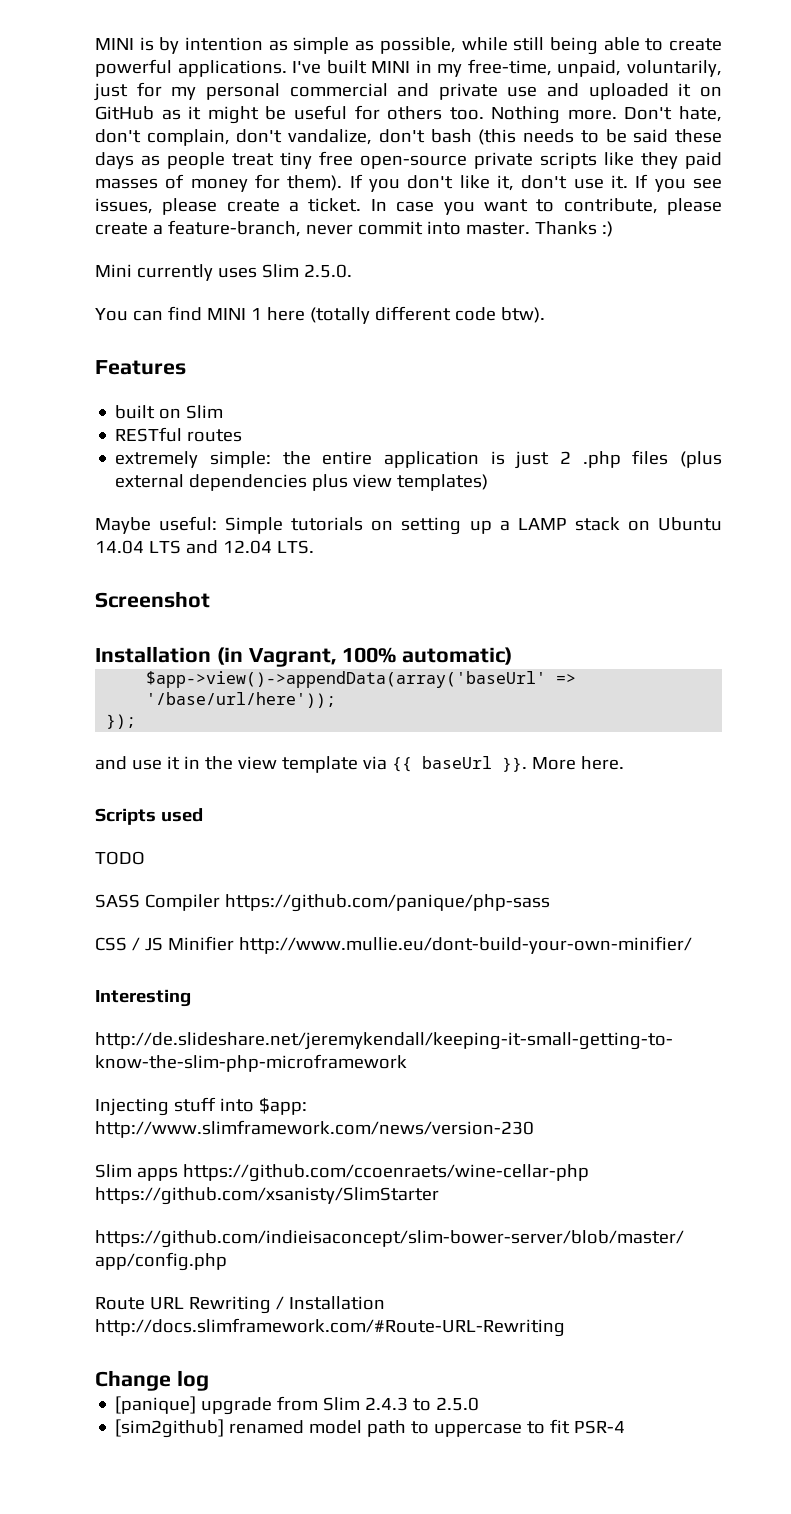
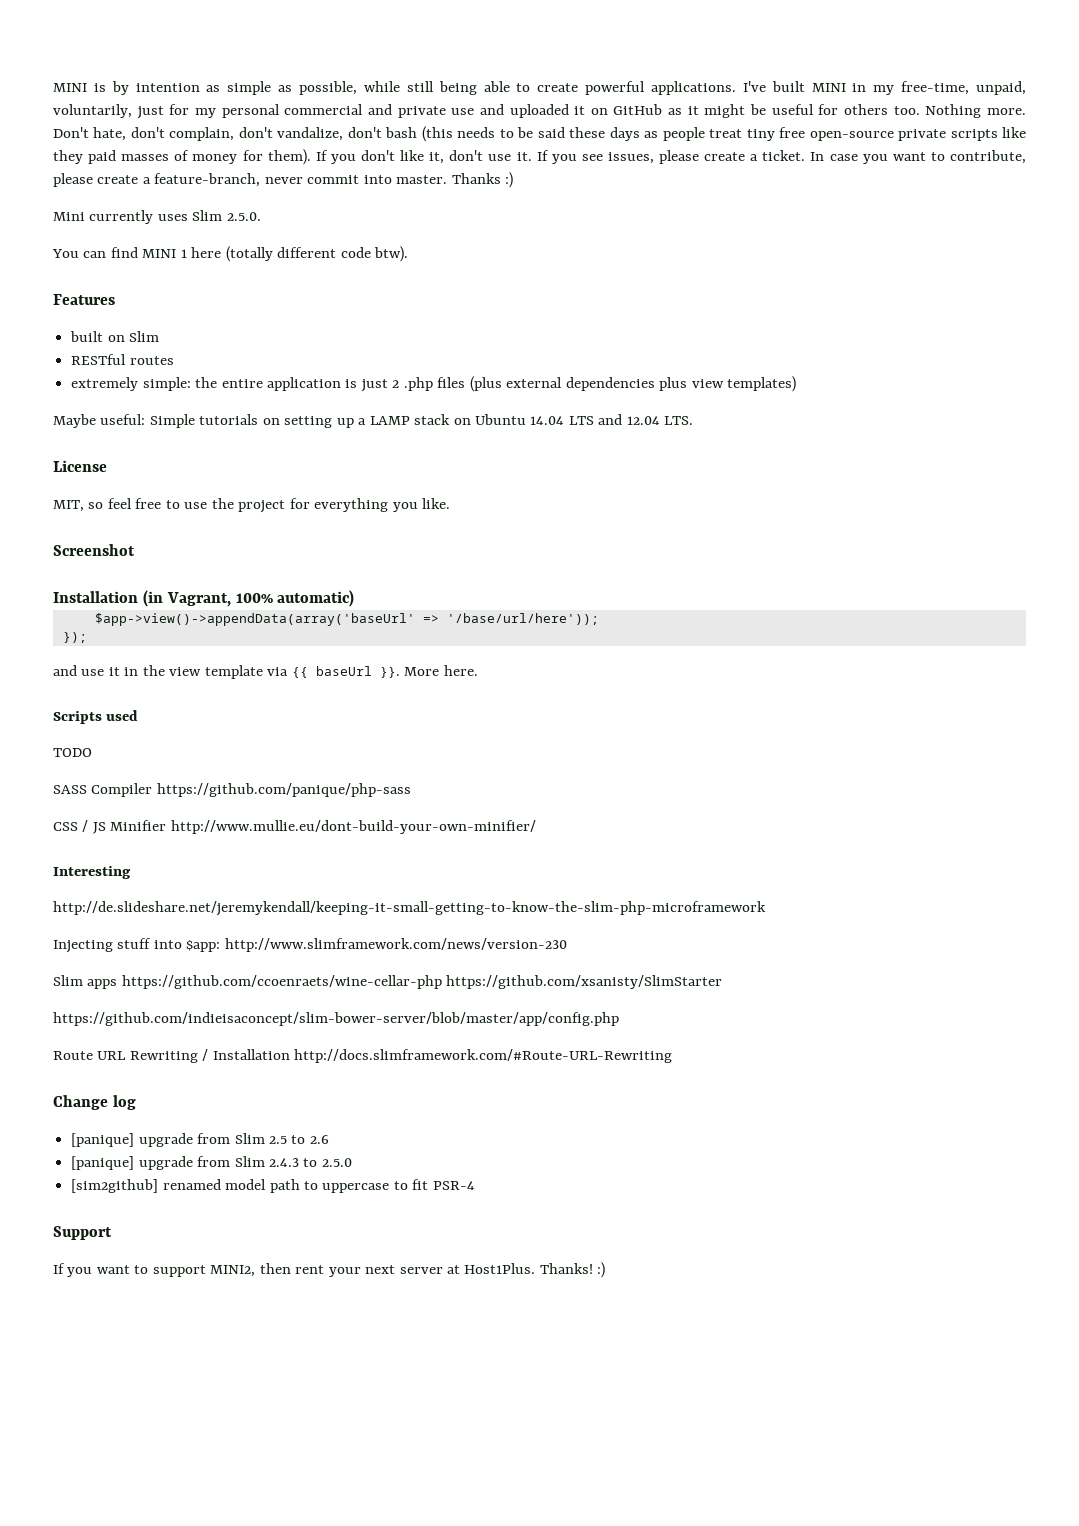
(314, 547) none -> [53,460,107,472] [53,498,451,513] // License // MIT, so feel free to use the project for everything you like.
(209, 1380) none -> [71,1133,329,1147] // [panique] upgrade from Slim 2.5 to 2.6
(626, 1427) none -> [53,1226,112,1240] [53,1262,606,1278] // Support // If you want to support MINI2, then rent your next server at Host1Plus. Thanks! :)

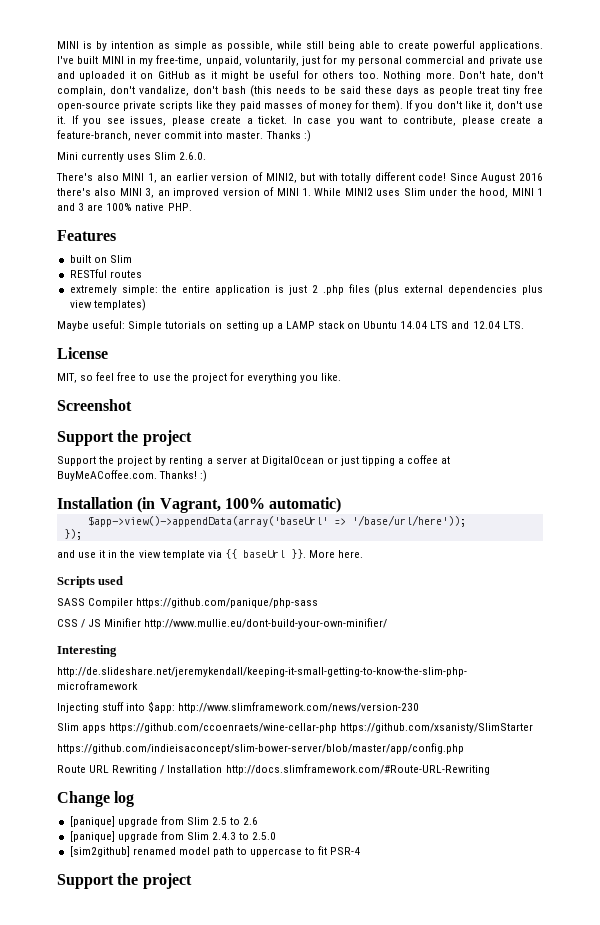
[226,212,261,221] [52,246,409,262] 2.5.0. // You can find MINI 1 here (totally different code btw). -> [179,152,207,160] [56,172,543,183] [57,187,543,198] [57,203,192,211] 2.6.0. // There's also MINI 1, an earlier version of MINI2, but with totally different code! Since August 2016 there's also MINI 3, an improved version of MINI 1. While MINI2 uses Slim under the hood, MINI 1 and 3 are 100% native PHP.
(135, 550) none -> [57,430,192,446] [57,455,451,466] [57,470,208,482] // Support the project // Support the project by renting a server at DigitalOcean or just tipping a coffee at BuyMeACoffee.com. Thanks! :)
[53,748,92,757] // TODO -> (124, 580) none
[53,1262,606,1278] // If you want to support MINI2, then rent your next server at Host1Plus. Thanks! :) -> [117,873,192,889] the project

